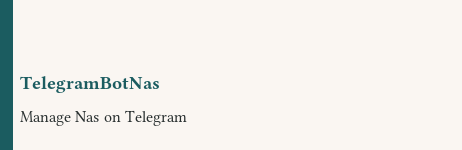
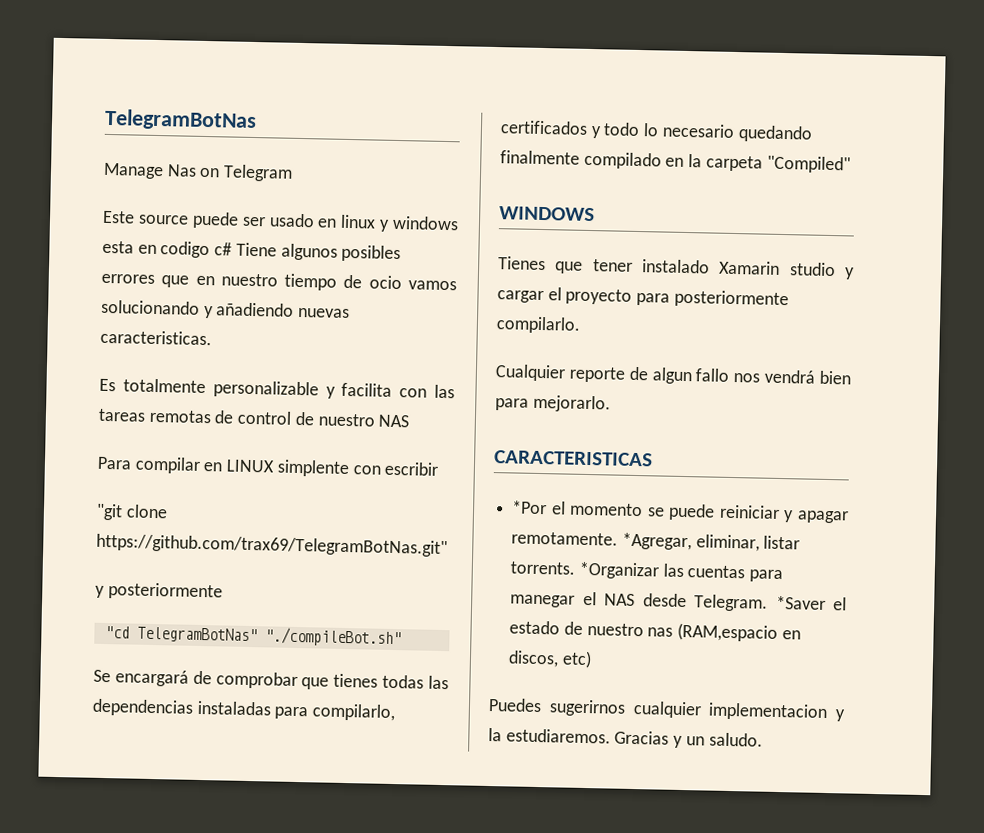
(187, 118) none -> [102,210,459,232] [102,240,402,263] [101,273,457,291] [101,299,351,319] [100,329,212,346] [99,378,455,399] [98,408,411,428] [97,456,440,478] [96,503,168,521] [96,533,448,558] [95,582,223,601] [104,625,402,648] [93,669,449,690] [92,698,396,722] [500,120,813,143] [500,150,851,174] [499,206,595,222] [498,256,855,280] [497,287,789,309] [496,316,581,334] [495,364,852,385] [495,394,611,413] [494,450,653,467] [511,500,849,524] [511,531,801,552] [510,561,784,583] [510,591,847,612] [509,620,801,642] [508,650,592,669] [488,698,845,722] [488,727,763,749] // Este source puede ser usado en linux y windows esta en codigo c# Tiene algunos posibles errores que en nuestro tiempo de ocio vamos solucionando y añadiendo nuevas caracteristicas. // Es totalmente personalizable y facilita con las tareas remotas de control de nuestro NAS // Para compilar en LINUX simplente con escribir // "git clone https://github.com/trax69/TelegramBotNas.git" // y posteriormente // "cd TelegramBotNas" "./compileBot.sh" // Se encargará de comprobar que tienes todas las dependencias instaladas para compilarlo, certificados y todo lo necesario quedando finalmente compilado en la carpeta "Compiled" // WINDOWS // Tienes que tener instalado Xamarin studio y cargar el proyecto para posteriormente compilarlo. // Cualquier reporte de algun fallo nos vendrá bien para mejorarlo. // CARACTERISTICAS // *Por el momento se puede reiniciar y apagar remotamente. *Agregar, eliminar, listar torrents. *Organizar las cuentas para manegar el NAS desde Telegram. *Saver el estado de nuestro nas (RAM,espacio en discos, etc) // Puedes sugerirnos cualquier implementacion y la estudiaremos. Gracias y un saludo.

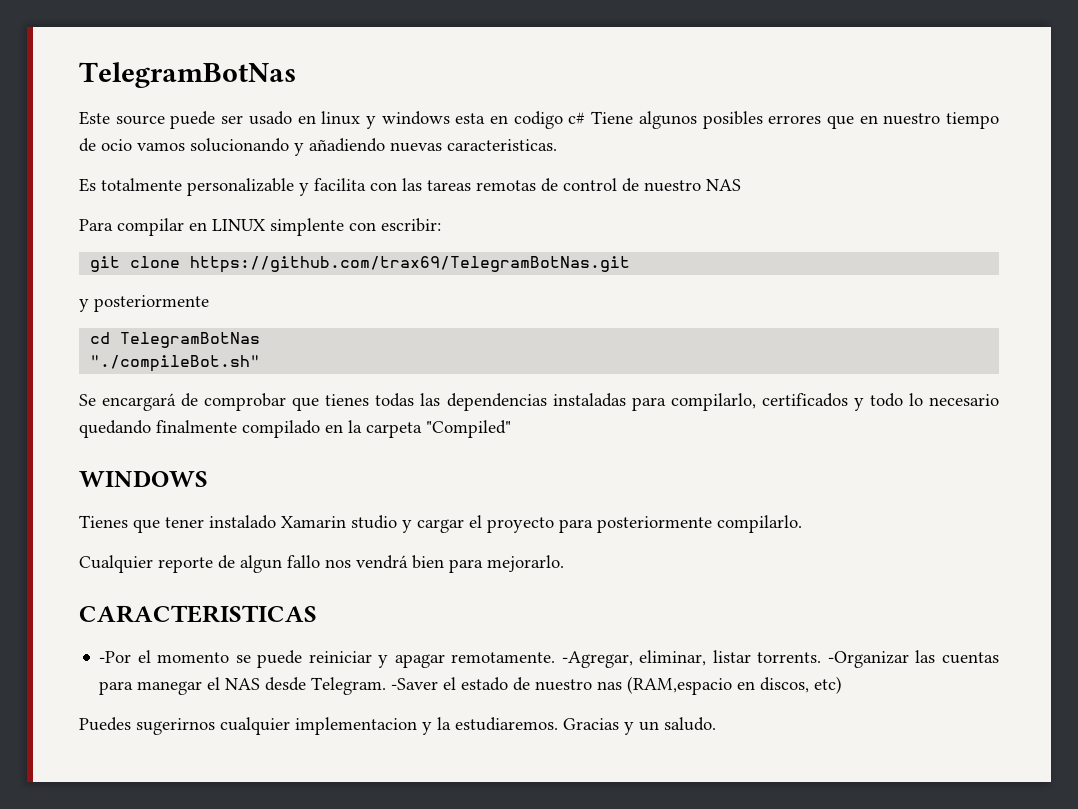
[104,108,257,132] [103,162,294,182] TelegramBotNas // Manage Nas on Telegram -> [79,62,296,88] TelegramBotNas
[384,461,440,476] [96,503,168,521] [96,533,448,558] escribir // "git clone https://github.com/trax69/TelegramBotNas.git" -> [381,218,441,232] [90,256,631,273] escribir: // git clone https://github.com/trax69/TelegramBotNas.git
[104,625,258,644] "cd TelegramBotNas" -> [90,332,261,348] cd TelegramBotNas //
[511,500,548,515] *Por -> [99,651,132,663] -Por
[621,532,692,551] *Agregar, -> [561,651,633,668] -Agregar,
[578,561,659,580] *Organizar -> [827,651,909,668] -Organizar
[775,595,826,610] *Saver -> [391,678,439,690] -Saver

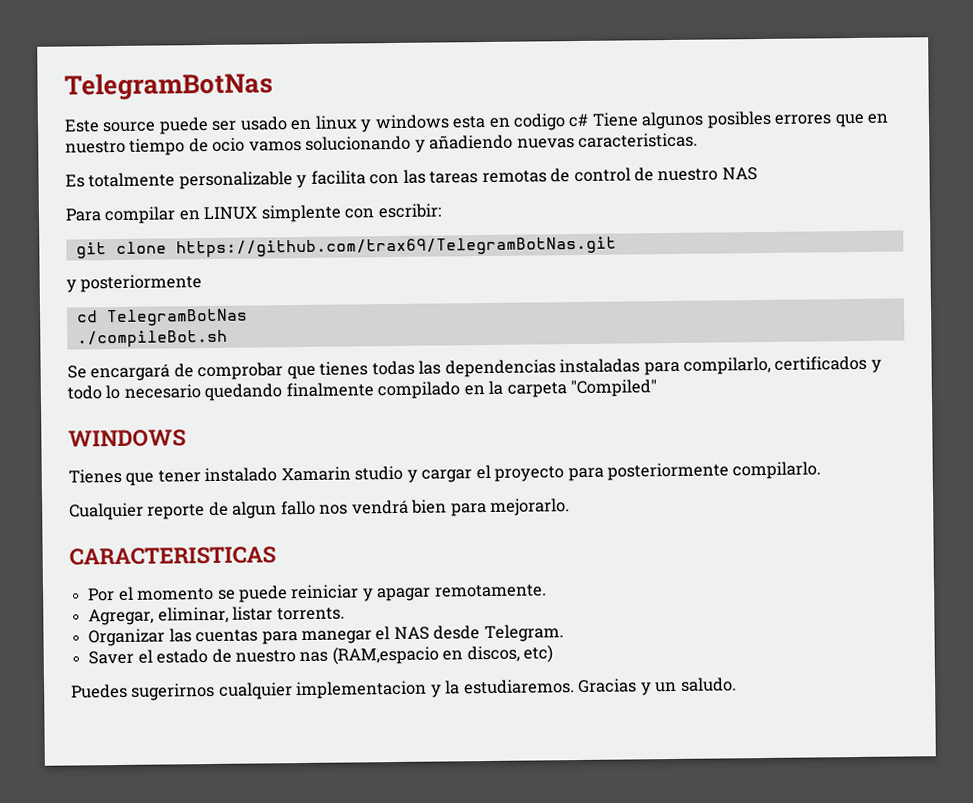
[90,355,261,372] "./compileBot.sh" -> [76,329,228,348] ./compileBot.sh
[99,651,132,663] -Por -> [87,588,116,602] Por
[561,651,633,668] -Agregar, -> [88,608,155,626] // Agregar,
[827,651,909,668] -Organizar -> [88,628,166,647] // Organizar
[391,678,439,690] -Saver -> [88,650,135,665] // Saver

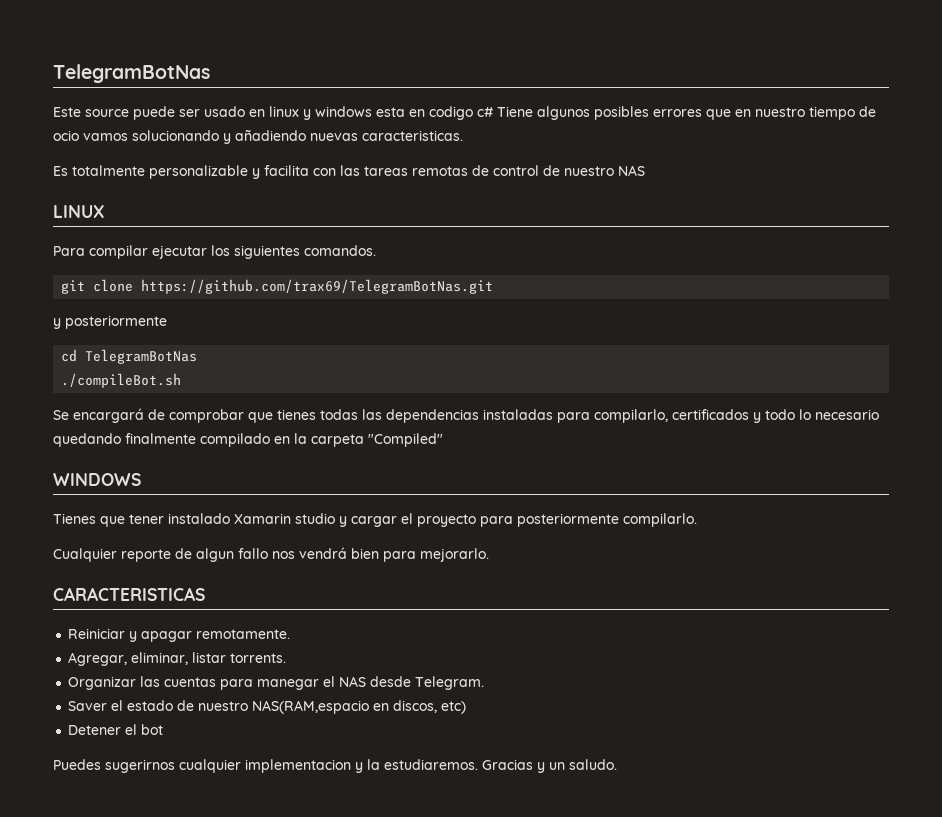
(758, 174) none -> [53,205,104,218] // LINUX
[178,203,442,223] en LINUX simplente con escribir: -> [152,245,376,259] ejecutar los siguientes comandos.
[87,584,360,603] Por el momento se puede reiniciar -> [68,628,126,639] Reiniciar
[299,645,439,665] nas (RAM,espacio -> [252,700,370,714] NAS(RAM,espacio
(554, 653) none -> [68,724,164,735] // Detener el bot

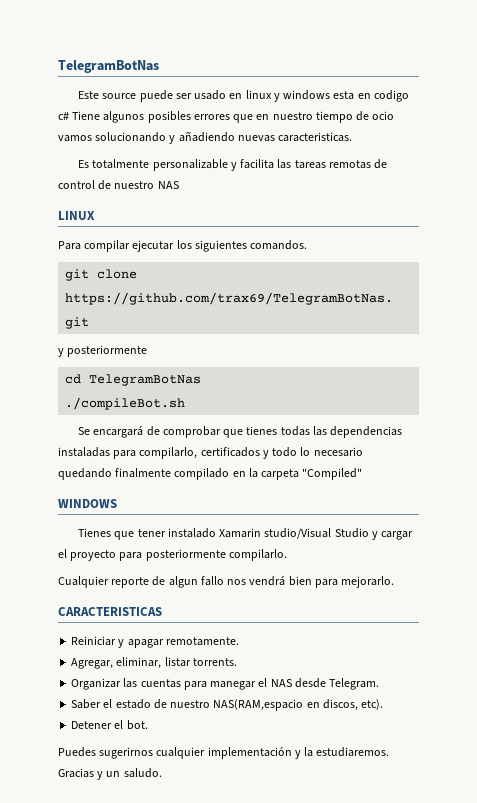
[313,168,336,176] con -> (275, 164) none
[295,513,335,524] studio -> [264,528,369,539] studio/Visual Studio
[68,701,108,711] Saver -> [71,699,102,709] Saber
[441,701,467,714] etc) -> [361,699,384,710] etc).
[141,724,164,735] bot -> [126,720,148,730] bot.
[245,759,351,773] implementacion -> [207,747,292,759] implementación

